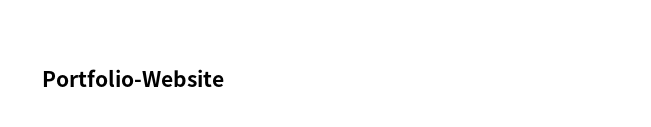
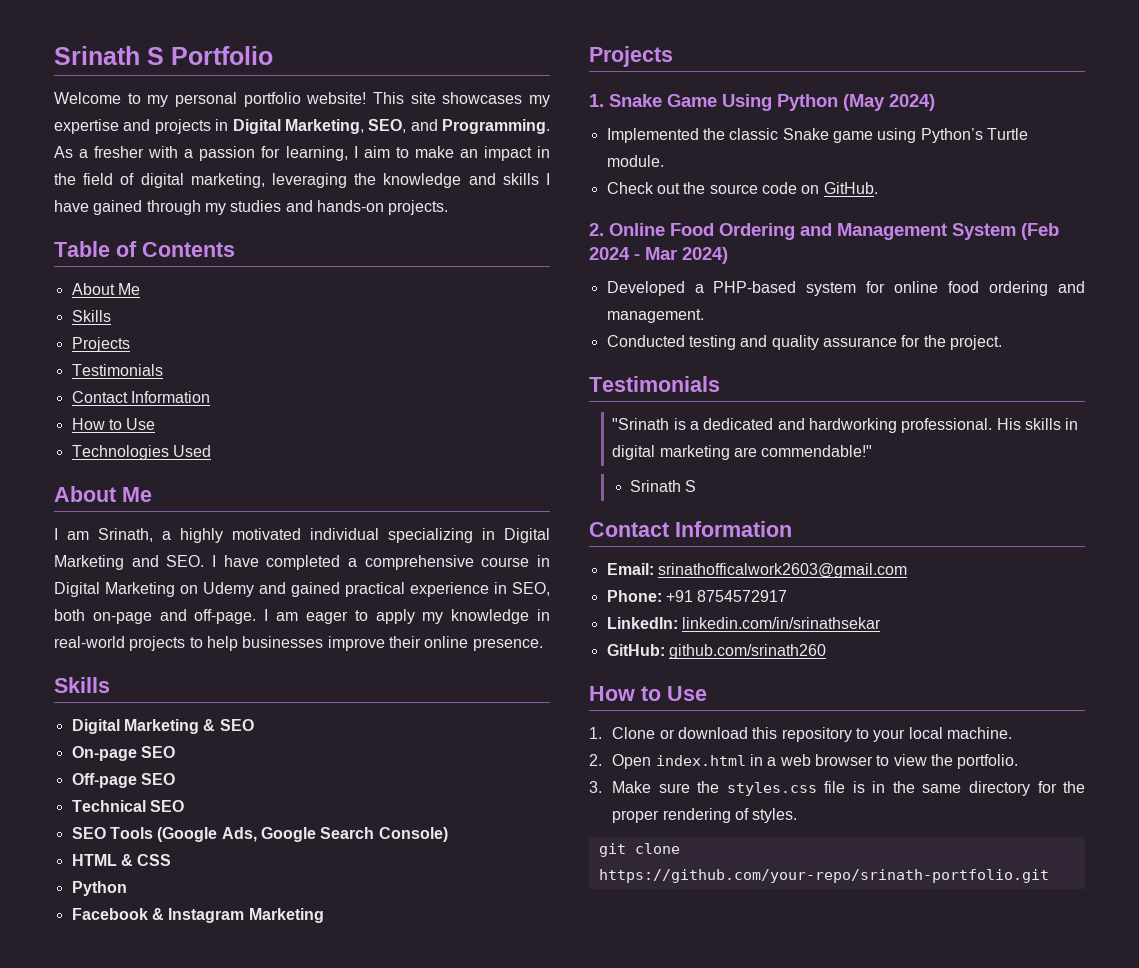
[42,69,224,87] Portfolio-Website -> [54,46,273,65] [54,92,550,107] [54,119,550,134] [54,146,550,161] [54,173,550,188] [54,200,449,215] [54,241,235,257] [71,283,140,295] [71,310,111,322] [71,337,130,352] [71,364,163,376] [71,391,210,403] [71,418,156,430] [71,445,211,460] [54,486,152,502] [54,528,550,543] [54,555,550,570] [54,582,550,597] [54,609,550,624] [54,636,543,651] [54,677,110,693] [71,719,254,734] [71,746,175,761] [71,773,175,788] [71,800,184,812] [71,827,448,842] [71,854,172,866] [71,881,127,896] [71,908,324,923] [589,46,673,67] [589,94,935,111] [606,128,1028,143] [606,155,664,167] [606,182,878,194] [589,223,1059,240] [589,247,728,264] [606,281,1085,296] [606,309,704,323] [606,335,1002,350] [589,376,720,392] [612,418,1079,433] [612,445,873,460] [630,480,697,492] [589,521,792,537] [606,563,907,578] [606,590,788,602] [606,617,881,629] [606,644,826,659] [589,686,707,701] [589,727,1012,742] [589,754,1019,769] [589,781,1086,796] [612,808,798,823] [598,843,680,857] [598,869,1049,883] Srinath S Portfolio // Welcome to my personal portfolio website! This site showcases my expertise and projects in Digital Marketing, SEO, and Programming. As a fresher with a passion for learning, I aim to make an impact in the field of digital marketing, leveraging the knowledge and skills I have gained through my studies and hands-on projects. // Table of Contents // About Me // Skills // Projects // Testimonials // Contact Information // How to Use // Technologies Used // About Me // I am Srinath, a highly motivated individual specializing in Digital Marketing and SEO. I have completed a comprehensive course in Digital Marketing on Udemy and gained practical experience in SEO, both on-page and off-page. I am eager to apply my knowledge in real-world projects to help businesses improve their online presence. // Skills // Digital Marketing & SEO // On-page SEO // Off-page SEO // Technical SEO // SEO Tools (Google Ads, Google Search Console) // HTML & CSS // Python // Facebook & Instagram Marketing // Projects // 1. Snake Game Using Python (May 2024) // Implemented the classic Snake game using Python’s Turtle module. // Check out the source code on GitHub. // 2. Online Food Ordering and Management System (Feb 2024 - Mar 2024) // Developed a PHP-based system for online food ordering and management. // Conducted testing and quality assurance for the project. // Testimonials // "Srinath is a dedicated and hardworking professional. His skills in digital marketing are commendable!" // Srinath S // Contact Information // Email: srinathofficalwork2603@gmail.com // Phone: +91 8754572917 // LinkedIn: linkedin.com/in/srinathsekar // GitHub: github.com/srinath260 // How to Use // 1. Clone or download this repository to your local machine. // 2. Open index.html in a web browser to view the portfolio. // 3. Make sure the styles.css file is in the same directory for the proper rendering of styles. // git clone https://github.com/your-repo/srinath-portfolio.git

